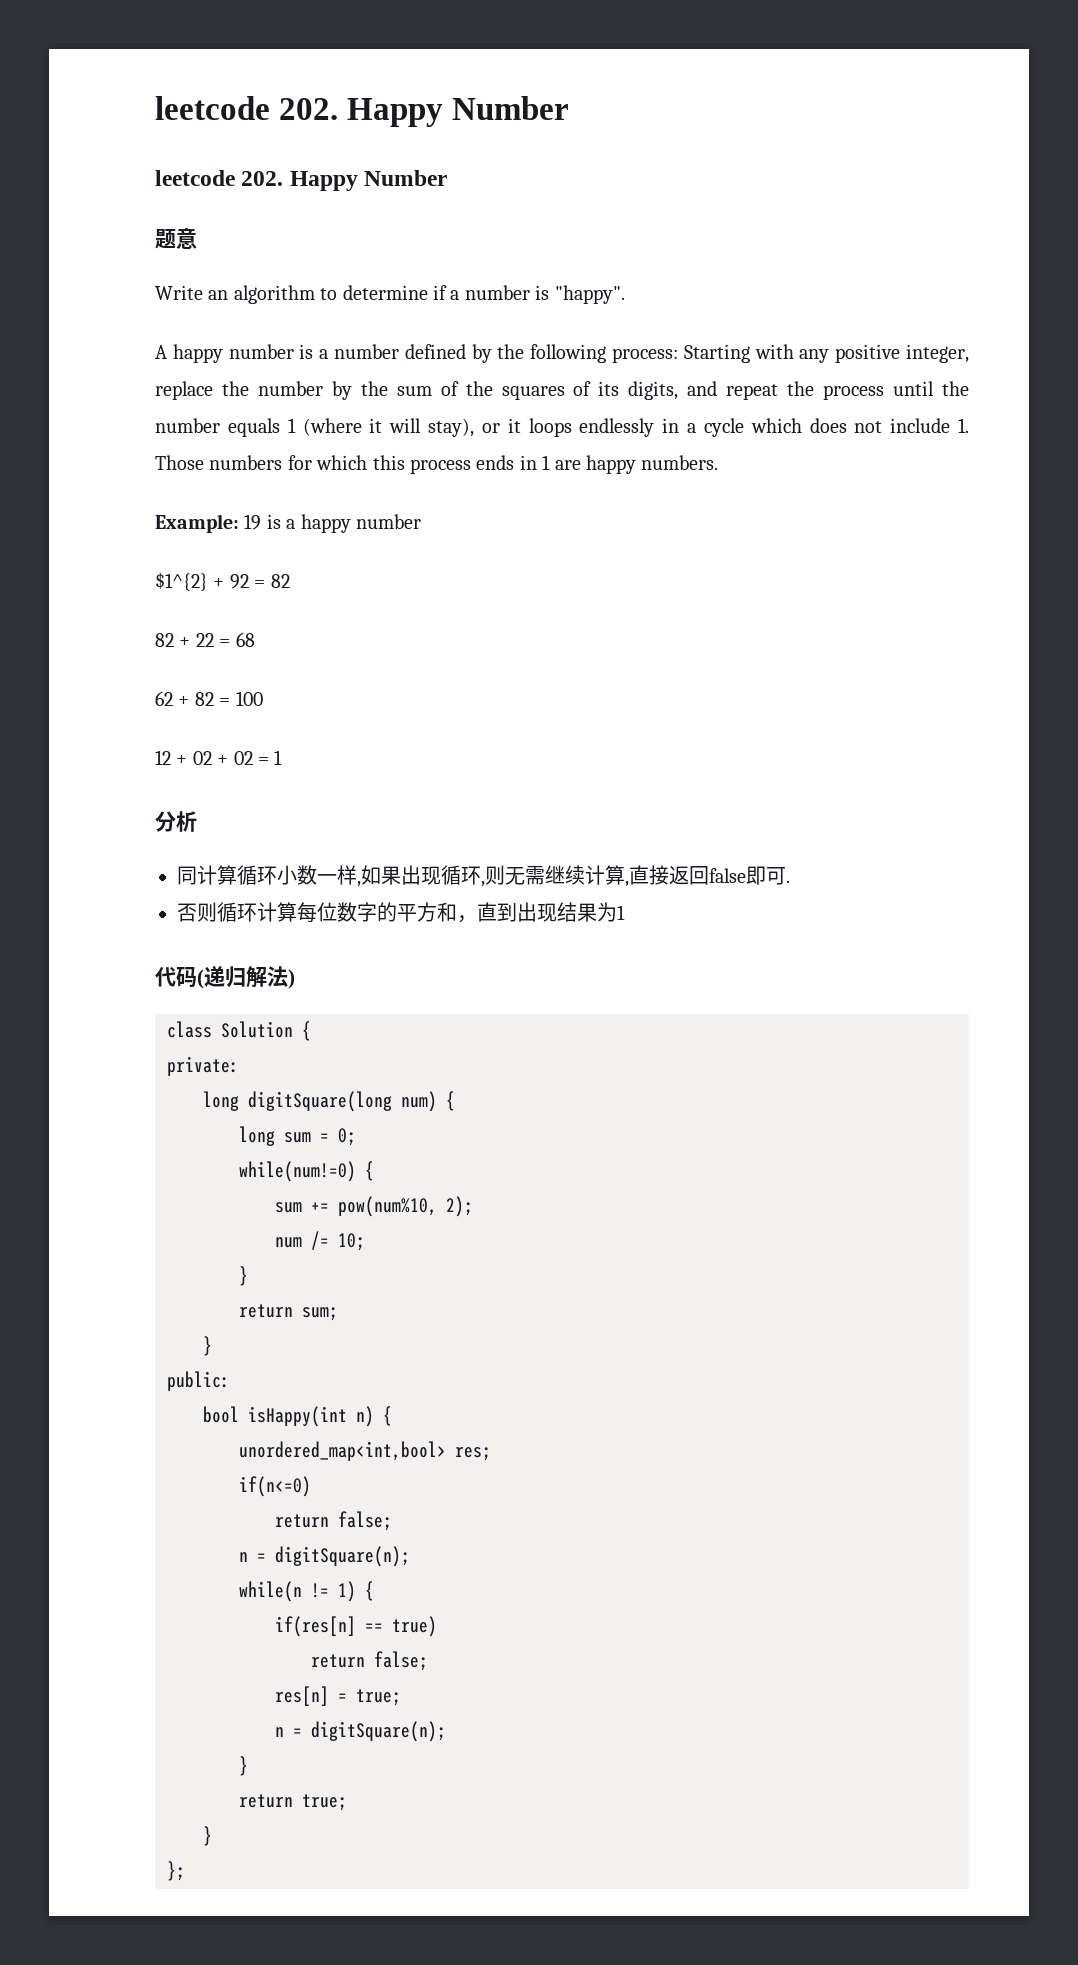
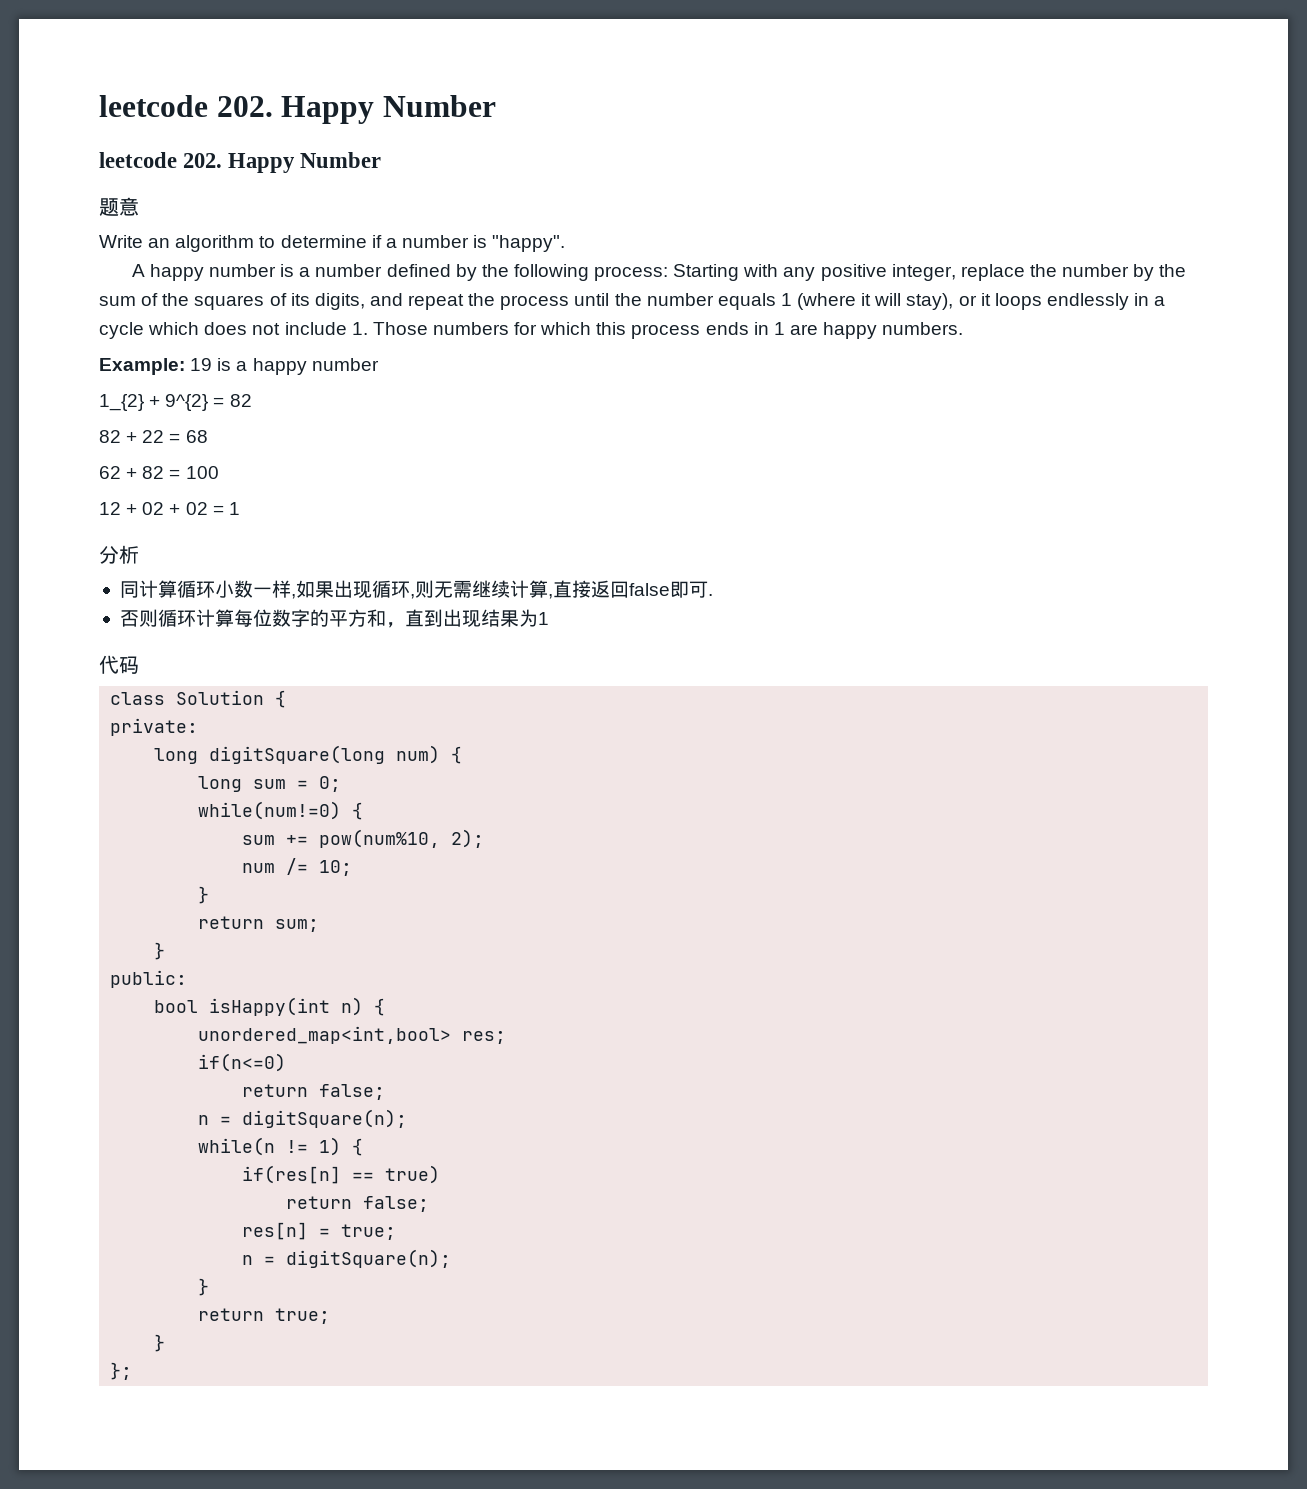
[155,572,249,591] $1^{2} + 92 -> [99,394,209,411] 1_{2} + 9^{2}
[197,966,295,989] (递归解法) -> (139, 665) none

